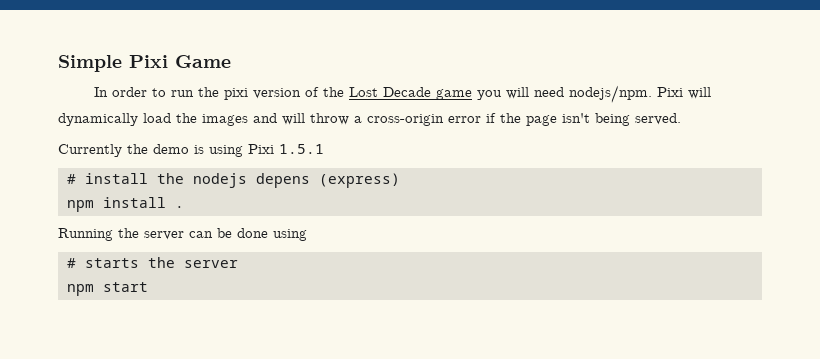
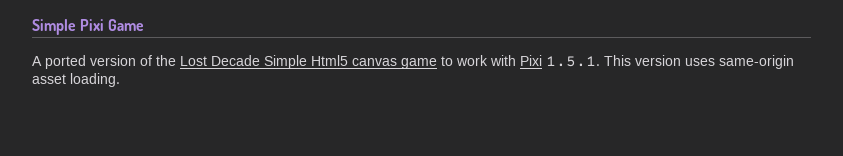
[94,87,249,100] In order to run the pixi -> [32,55,86,69] A ported
[436,85,712,103] [58,113,681,126] [58,144,324,157] [67,173,400,188] [67,197,184,212] [58,228,307,241] [67,257,238,268] [67,282,148,296] game you will need nodejs/npm. Pixi will dynamically load the images and will throw a cross-origin error if the page isn't being served. // Currently the demo is using Pixi 1.5.1 // # install the nodejs depens (express) // npm install . // Running the server can be done using // # starts the server // npm start -> [264,55,794,69] [32,73,120,87] Simple Html5 canvas game to work with Pixi 1.5.1. This version uses same-origin asset loading.

